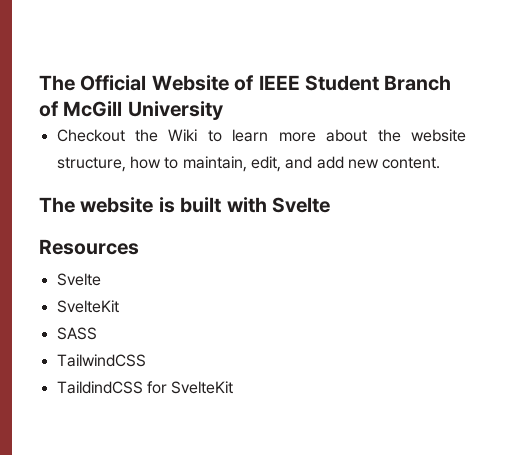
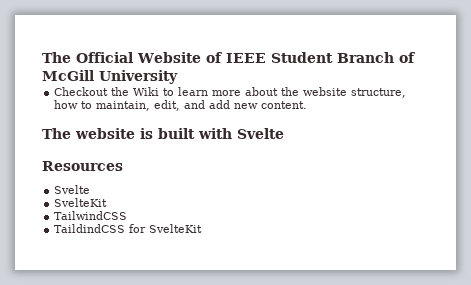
[56,327,97,340] // SASS -> (108, 202) none

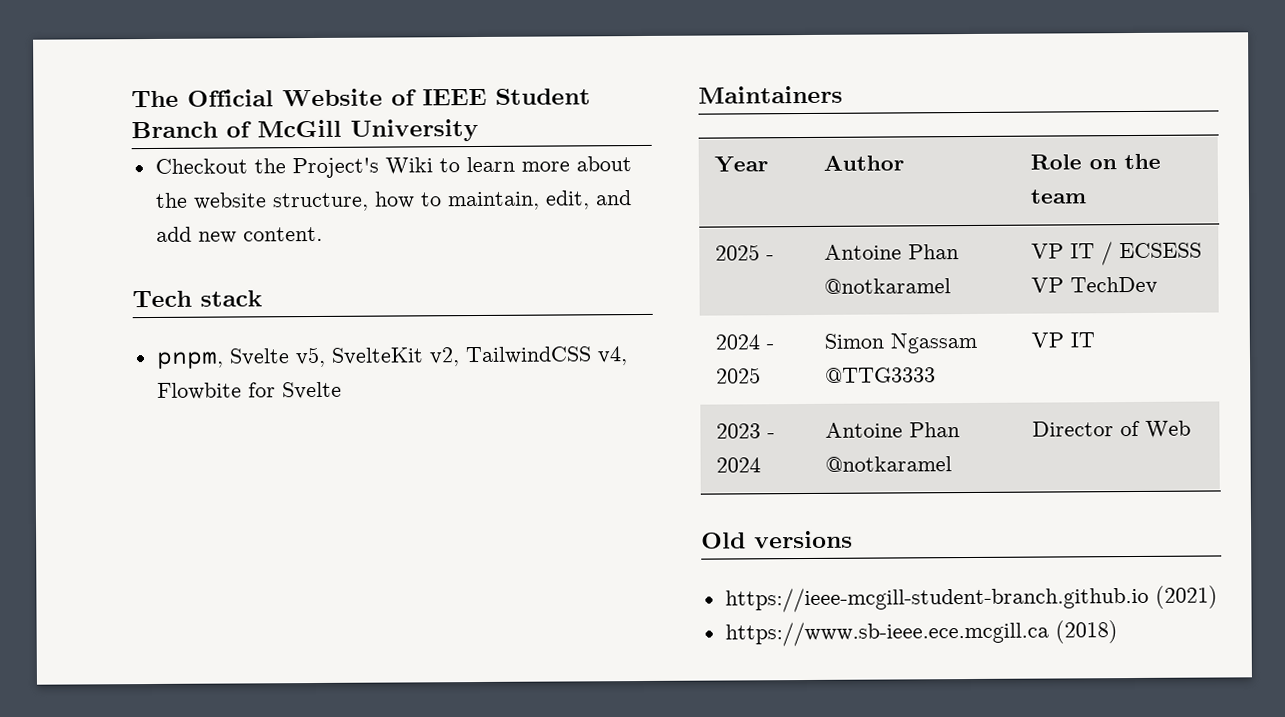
(130, 91) none -> [291,157,379,179] Project's
[42,128,284,139] [42,161,123,171] [54,185,91,194] [54,198,108,207] [54,211,128,220] [54,224,203,233] The website is built with Svelte // Resources // Svelte // SvelteKit // TailwindCSS // TaildindCSS for SvelteKit -> [132,290,263,308] [155,346,628,369] [156,381,342,400] [698,85,843,104] [713,156,768,173] [822,155,904,171] [1029,153,1161,170] [1029,189,1087,204] [714,244,774,261] [823,244,959,260] [823,278,951,294] [1030,241,1202,266] [1030,276,1158,295] [714,334,774,350] [715,367,761,384] [823,332,977,354] [824,367,936,383] [1030,332,1095,348] [715,423,775,439] [715,457,761,473] [824,422,960,438] [824,456,952,472] [1031,420,1191,438] [701,530,853,549] [724,585,1218,613] [724,620,1118,647] Tech stack // pnpm, Svelte v5, SvelteKit v2, TailwindCSS v4, Flowbite for Svelte // Maintainers // Year | Author | Role on the team // 2025 - | Antoine Phan @notkaramel | VP IT / ECSESS VP TechDev // 2024 - 2025 | Simon Ngassam @TTG3333 | VP IT // 2023 - 2024 | Antoine Phan @notkaramel | Director of Web // Old versions // https://ieee-mcgill-student-branch.github.io (2021) // https://www.sb-ieee.ece.mcgill.ca (2018)

